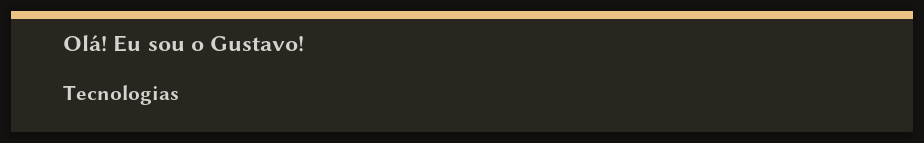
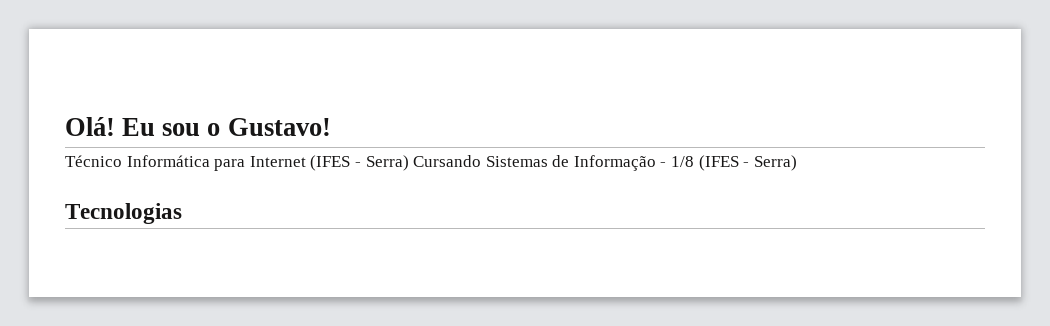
(305, 44) none -> [65,155,797,171] // Técnico Informática para Internet (IFES - Serra) Cursando Sistemas de Informação - 1/8 (IFES - Serra)

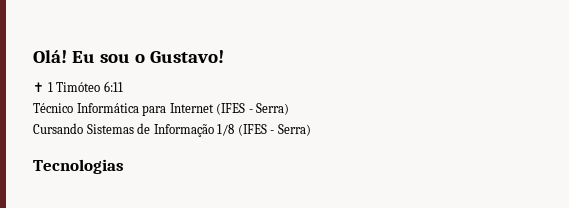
(331, 127) none -> [33,81,123,92] // ✝ 1 Timóteo 6:11
(409, 163) none -> (290, 109) //
[660,162,667,167] - -> (214, 130) none

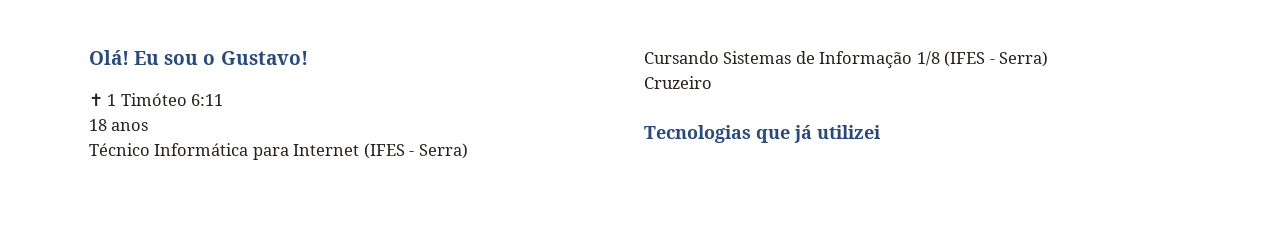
(123, 86) none -> [89,119,149,131] // 18 anos
(311, 130) none -> [644,76,712,89] // Cruzeiro
(124, 166) none -> [756,125,881,143] que já utilizei

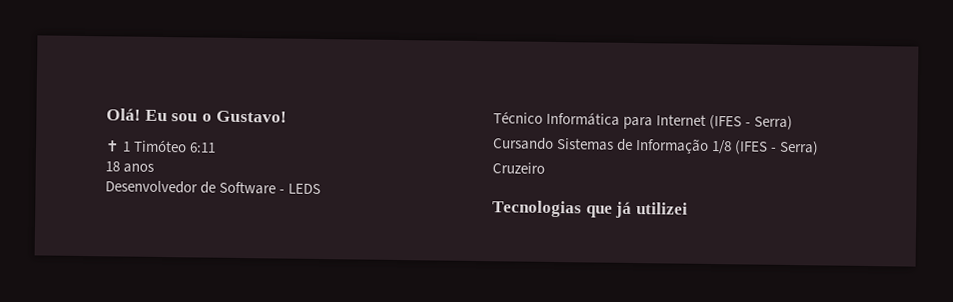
(149, 126) none -> [105,180,322,195] // Desenvolvedor de Software - LEDS

